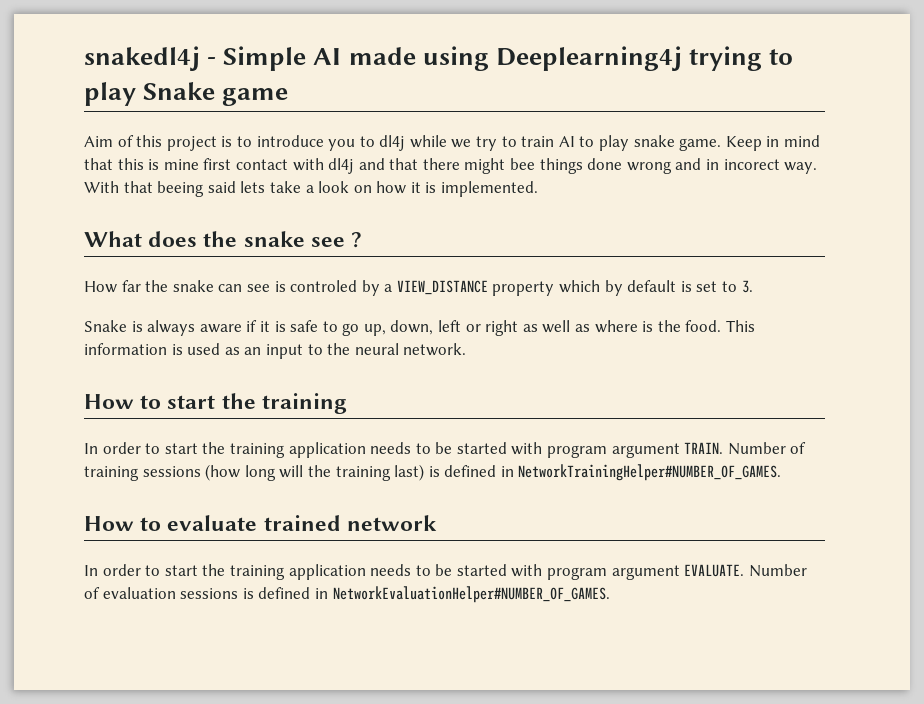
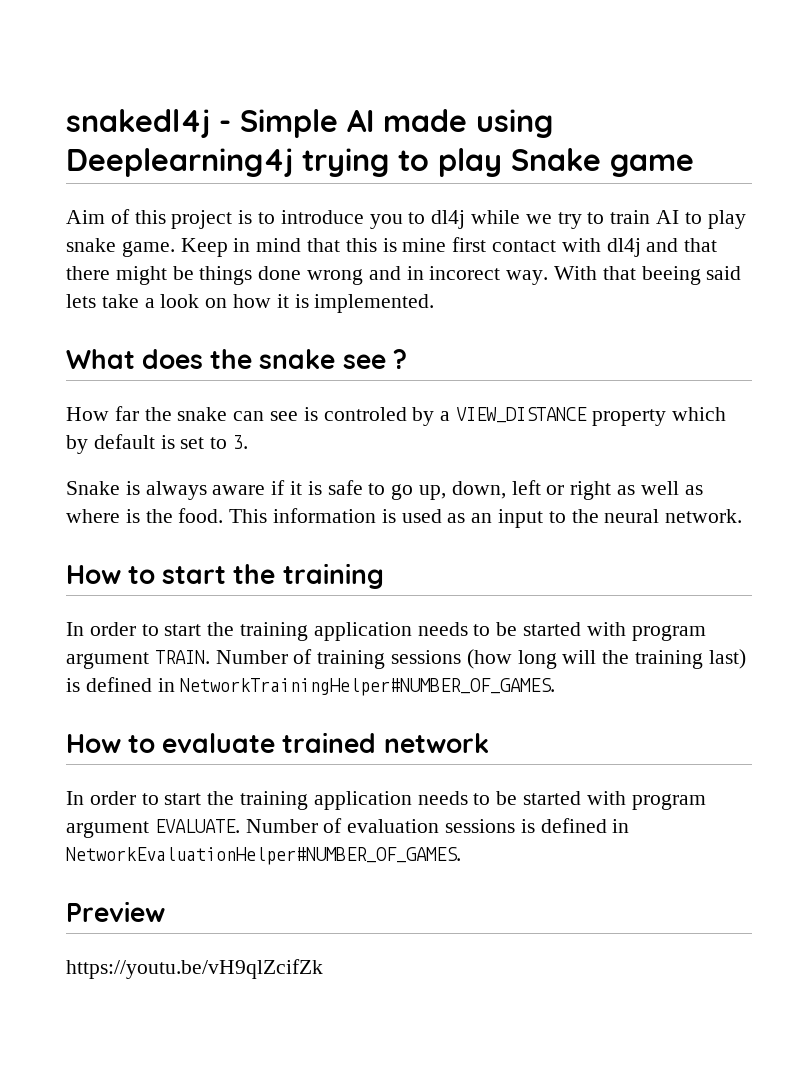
[510,158,536,170] bee -> [172,266,194,280] be
(610, 594) none -> [66,901,165,922] [66,959,323,979] // Preview // https://youtu.be/vH9qlZcifZk

